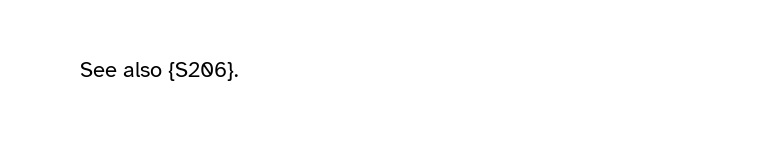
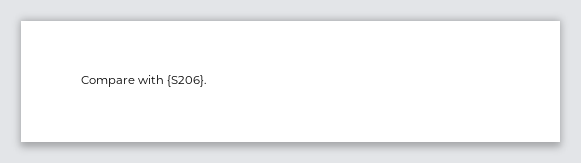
[80,62,162,77] See also -> [81,75,165,87] Compare with

